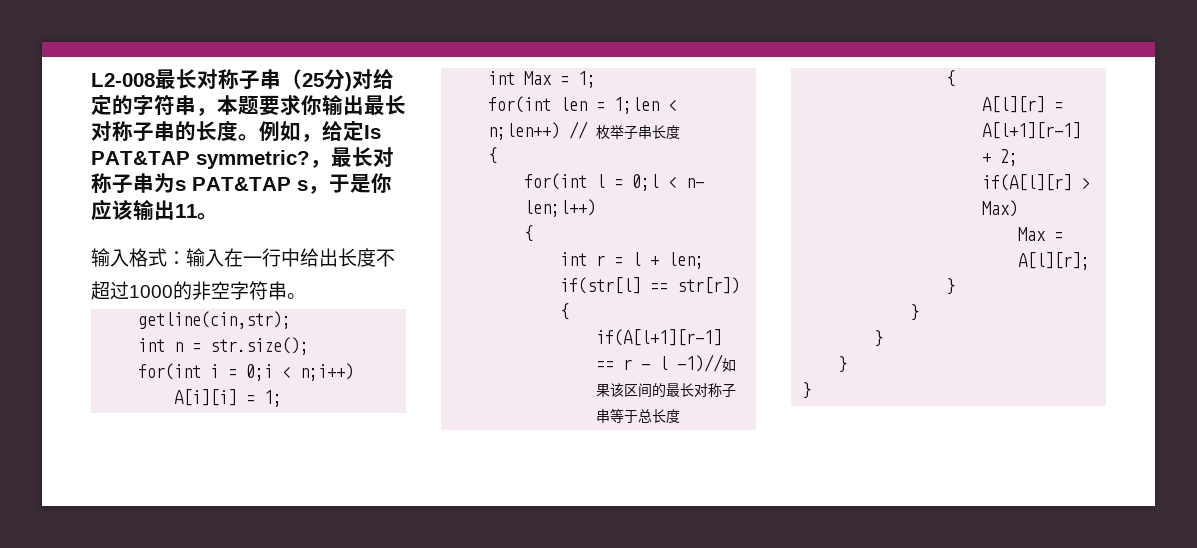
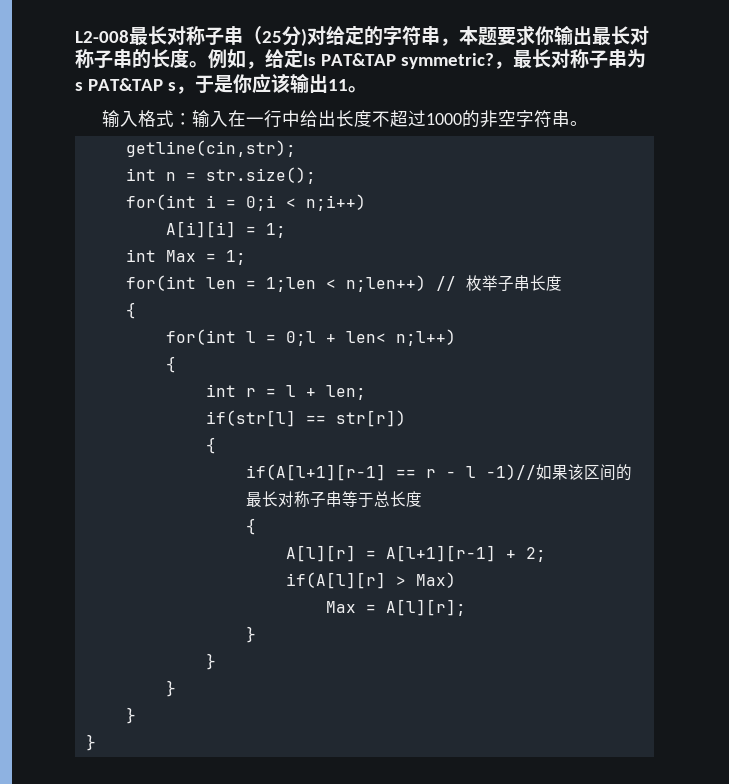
[668,176,705,188] [524,199,597,217] < n- len;l++) -> [325,329,456,346] + len< n;l++)

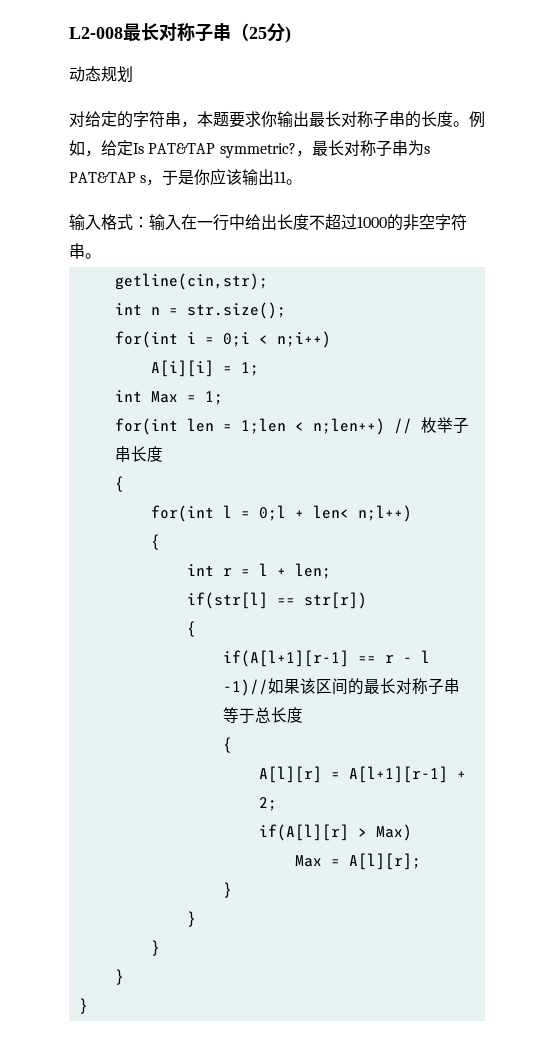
(307, 37) none -> [69,66,133,82] // 动态规划 //

